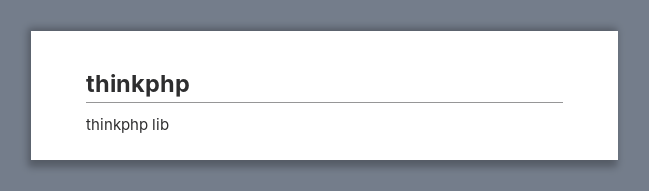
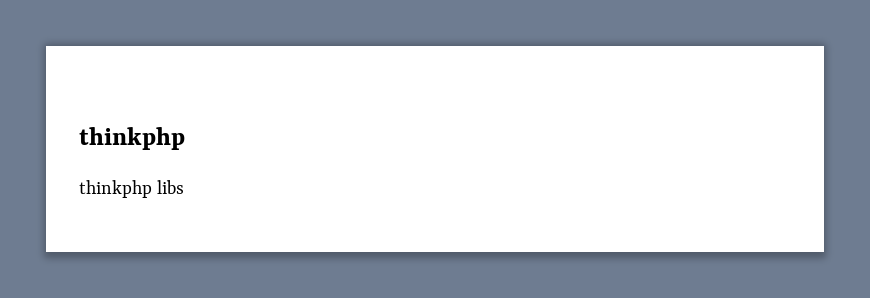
[152,117,170,130] lib -> [157,180,185,194] libs

